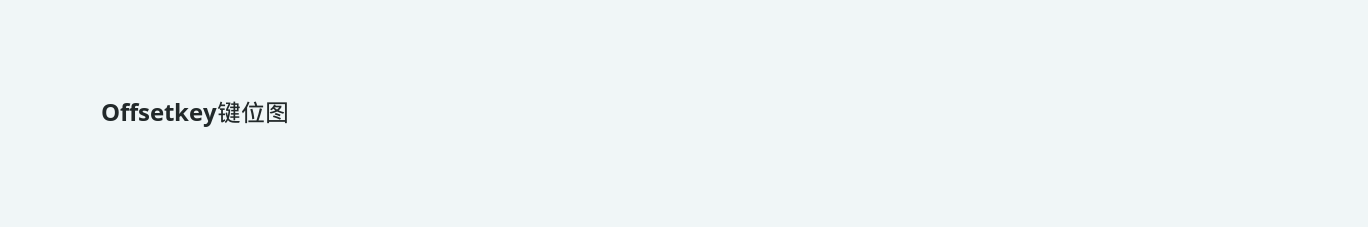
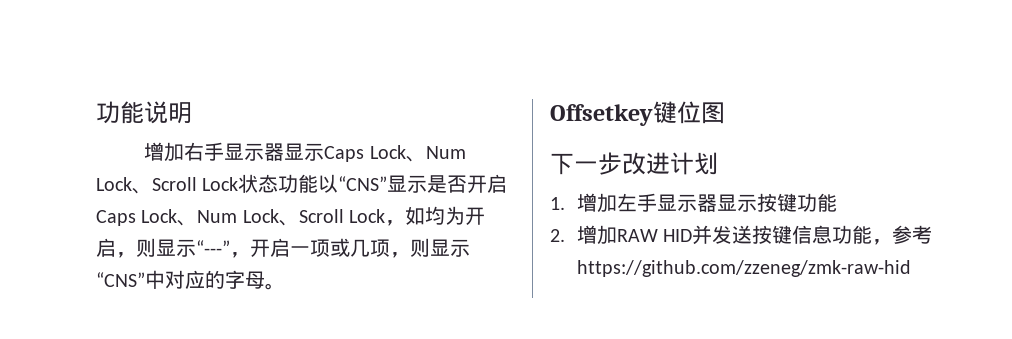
[101,101,289,127] Offsetkey键位图 -> [96,101,192,124] [144,142,466,162] [96,174,508,194] [96,206,486,226] [96,238,470,258] [96,270,285,290] [550,101,725,126] [550,152,718,175] [550,193,837,213] [550,225,933,245] [576,260,911,277] 功能说明 // 增加右手显示器显示Caps Lock、Num Lock、Scroll Lock状态功能以“CNS”显示是否开启Caps Lock、Num Lock、Scroll Lock，如均为开启，则显示“---”，开启一项或几项，则显示“CNS”中对应的字母。 // Offsetkey键位图 // 下一步改进计划 // 1.增加左手显示器显示按键功能 // 2.增加RAW HID并发送按键信息功能，参考https://github.com/zzeneg/zmk-raw-hid

